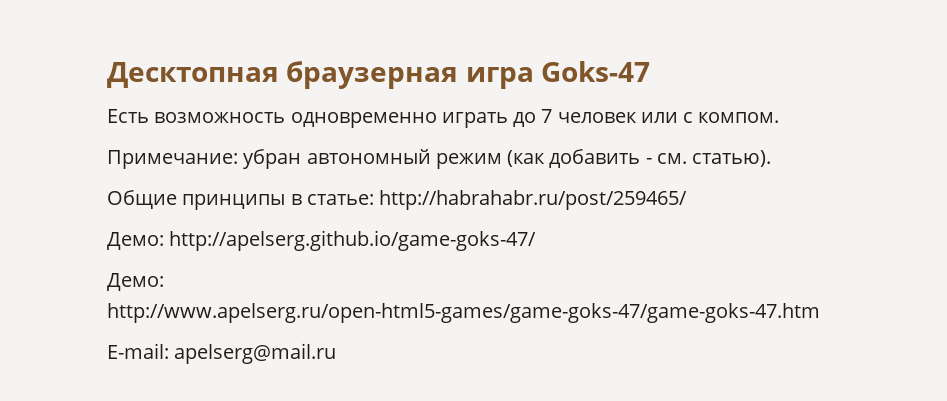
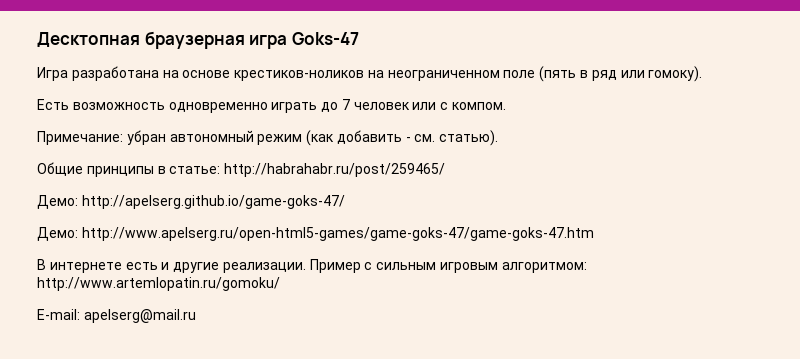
(651, 71) none -> [37,66,703,82] // Игра разработана на основе крестиков-ноликов на неограниченном поле (пять в ряд или гомоку).
(820, 313) none -> [37,259,587,273] [37,277,280,291] // В интернете есть и другие реализации. Пример с сильным игровым алгоритмом: http://www.artemlopatin.ru/gomoku/

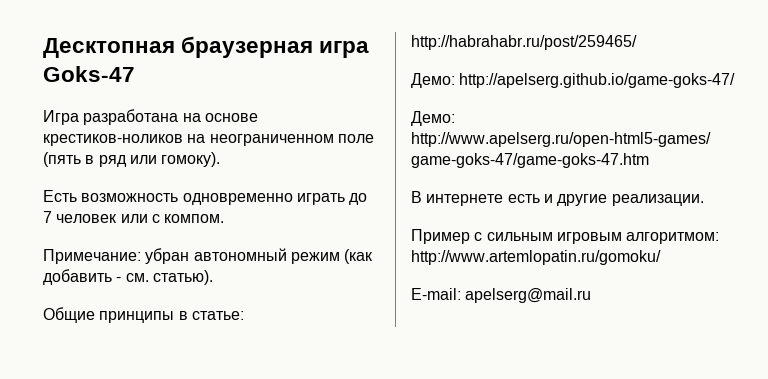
(306, 267) none -> (704, 200) //

